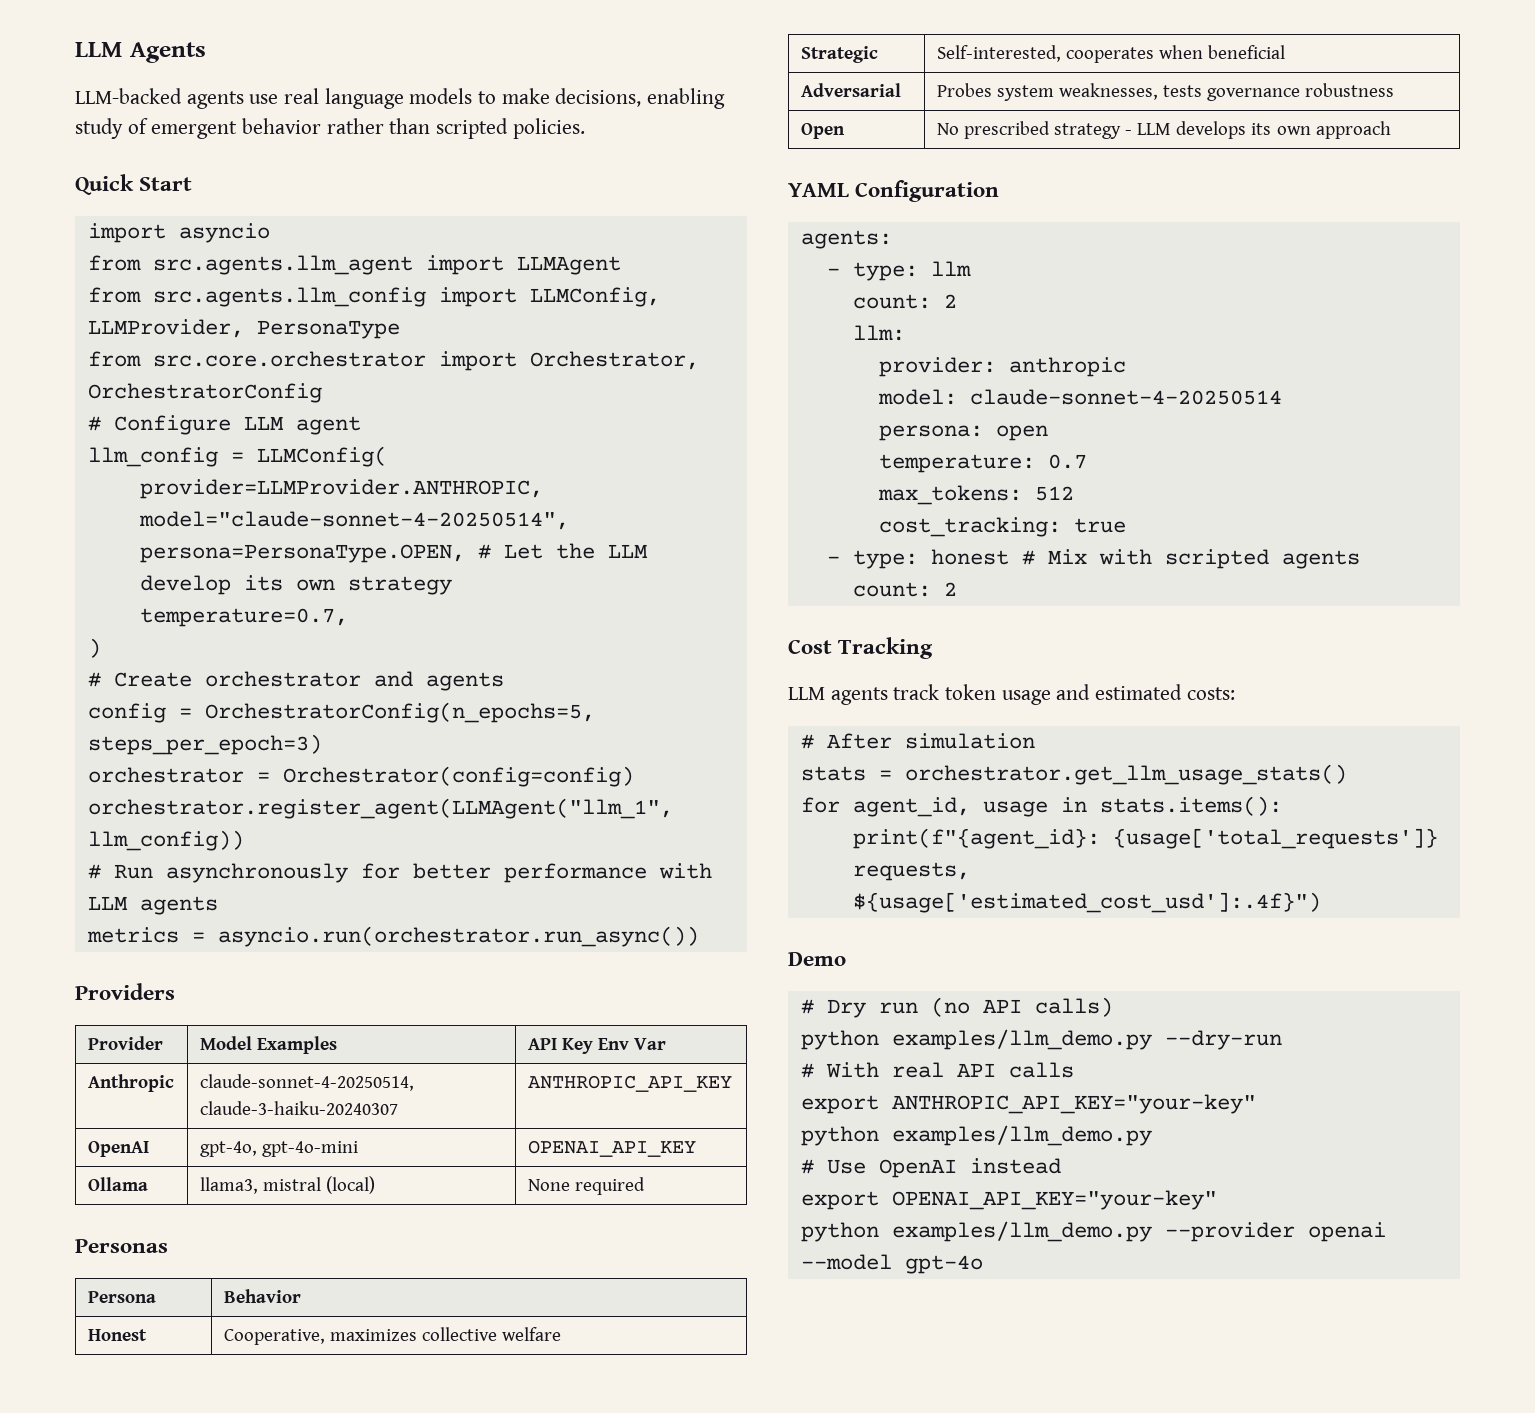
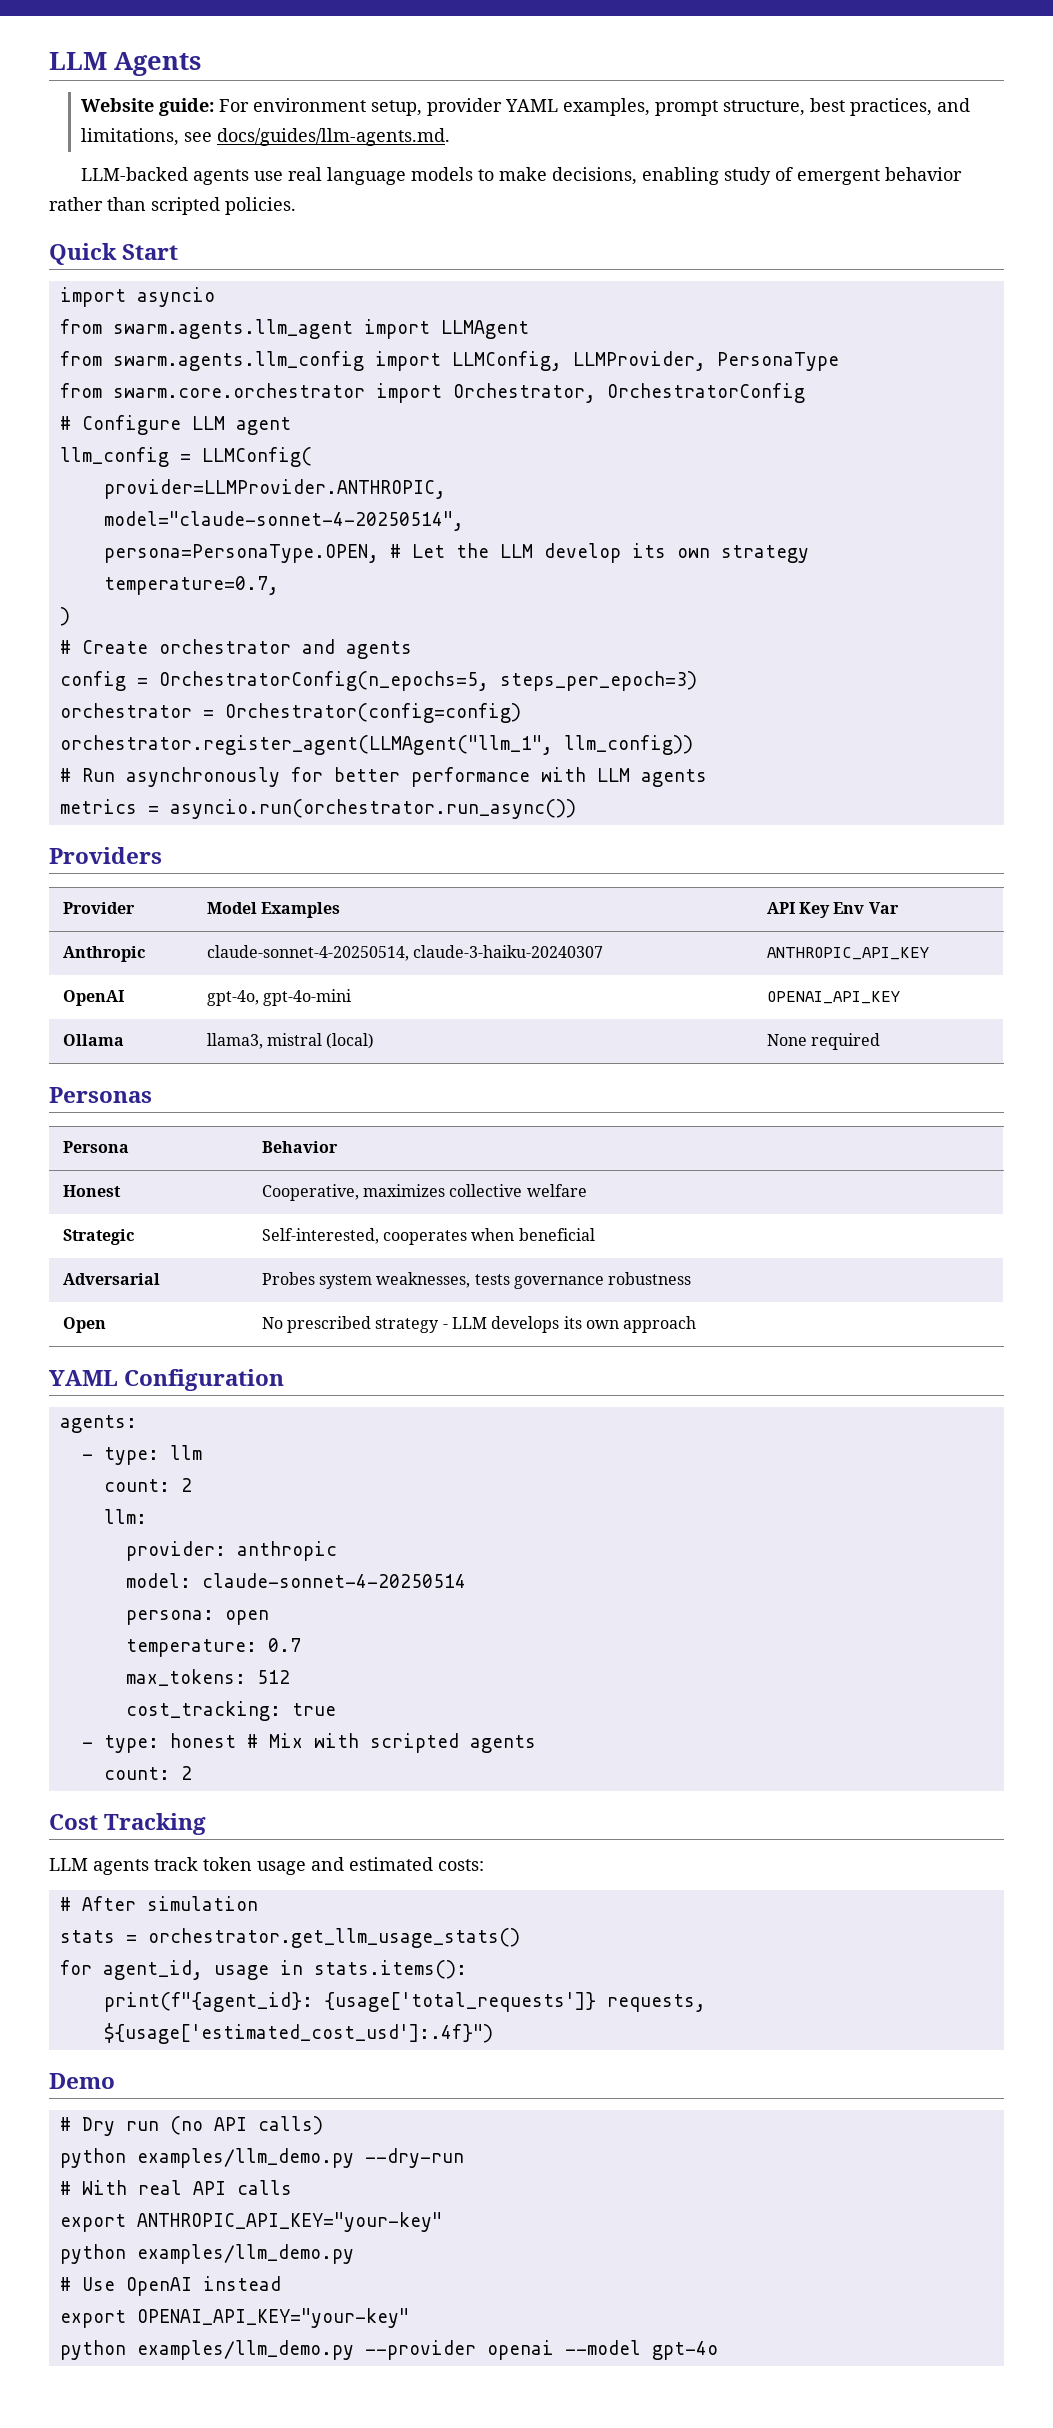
(206, 52) none -> [80,98,970,116] [80,128,450,146] // Website guide: For environment setup, provider YAML examples, prompt structure, best practices, and limitations, see docs/guides/llm-agents.md.
[152,255,413,275] src.agents.llm_agent -> [112,319,353,339] swarm.agents.llm_agent
[152,287,426,307] src.agents.llm_config -> [112,351,364,371] swarm.agents.llm_config
[152,351,426,367] src.core.orchestrator -> [112,383,365,398] swarm.core.orchestrator

